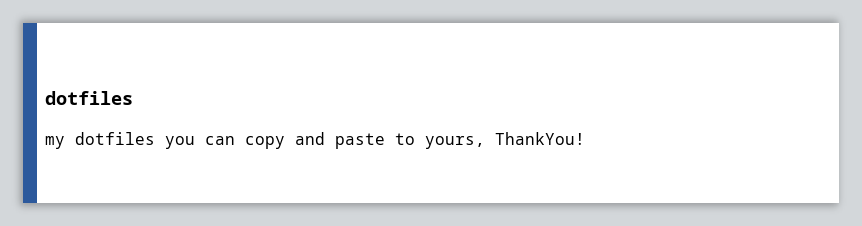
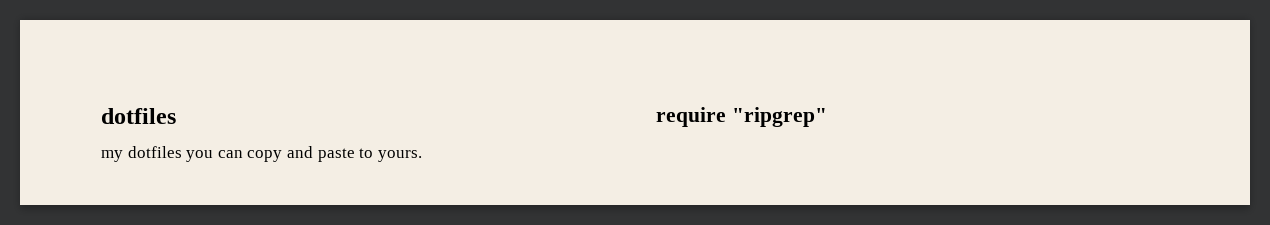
[425,132,585,149] yours, ThankYou! -> [377,150,422,162] [656,107,827,127] yours. // require "ripgrep"

